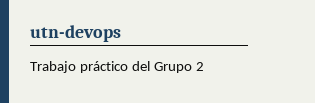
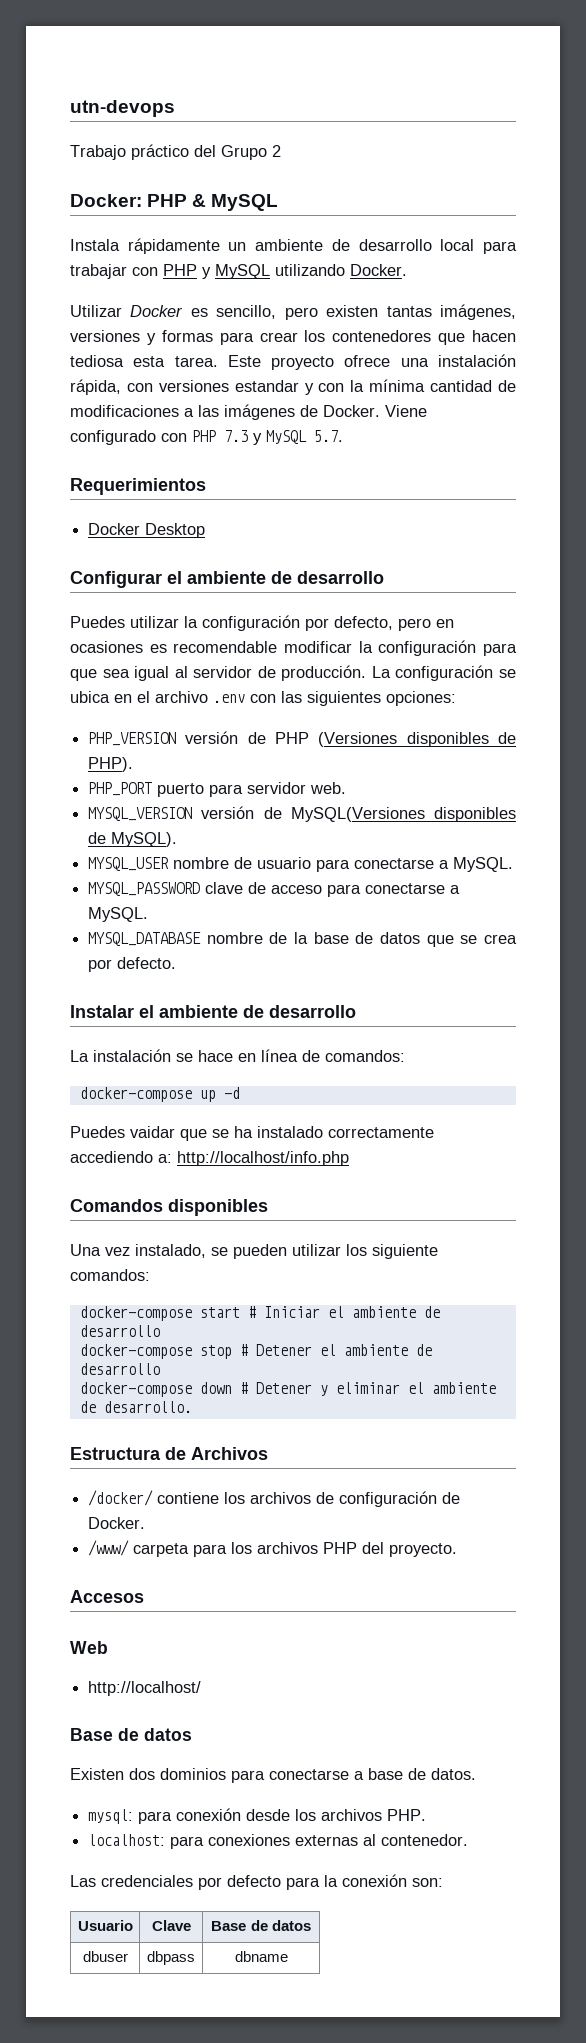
(204, 66) none -> [70,194,279,211] [70,238,517,254] [70,264,407,279] [70,304,516,320] [70,330,516,345] [70,354,516,370] [70,379,517,395] [70,404,427,420] [70,430,343,445] [70,478,206,495] [88,523,206,538] [70,571,384,588] [70,615,454,631] [70,640,517,656] [70,665,516,681] [70,691,456,706] [88,731,516,747] [88,757,134,772] [88,782,347,797] [88,806,516,822] [88,832,178,847] [88,857,514,872] [88,882,461,897] [88,907,149,922] [88,932,517,947] [88,957,177,972] [70,1005,356,1018] [70,1049,405,1062] [79,1087,240,1102] [70,1126,434,1141] [70,1151,349,1166] [70,1199,268,1216] [70,1244,438,1259] [70,1269,150,1281] [79,1306,440,1321] [79,1325,160,1337] [79,1344,432,1359] [79,1363,160,1375] [79,1382,496,1397] [79,1401,192,1413] [70,1447,268,1460] [88,1490,461,1507] [88,1517,146,1529] [88,1540,458,1557] [70,1590,144,1603] [70,1641,108,1654] [88,1681,202,1696] [70,1728,192,1741] [70,1768,476,1783] [88,1808,427,1824] [88,1834,469,1849] [70,1874,443,1890] [77,1920,133,1931] [151,1920,191,1931] [211,1920,311,1931] [82,1951,128,1962] [147,1951,195,1965] [234,1951,288,1962] // Docker: PHP & MySQL // Instala rápidamente un ambiente de desarrollo local para trabajar con PHP y MySQL utilizando Docker. // Utilizar Docker es sencillo, pero existen tantas imágenes, versiones y formas para crear los contenedores que hacen tediosa esta tarea. Este proyecto ofrece una instalación rápida, con versiones estandar y con la mínima cantidad de modificaciones a las imágenes de Docker. Viene configurado con PHP 7.3 y MySQL 5.7. // Requerimientos // Docker Desktop // Configurar el ambiente de desarrollo // Puedes utilizar la configuración por defecto, pero en ocasiones es recomendable modificar la configuración para que sea igual al servidor de producción. La configuración se ubica en el archivo .env con las siguientes opciones: // PHP_VERSION versión de PHP (Versiones disponibles de PHP). // PHP_PORT puerto para servidor web. // MYSQL_VERSION versión de MySQL(Versiones disponibles de MySQL). // MYSQL_USER nombre de usuario para conectarse a MySQL. // MYSQL_PASSWORD clave de acceso para conectarse a MySQL. // MYSQL_DATABASE nombre de la base de datos que se crea por defecto. // Instalar el ambiente de desarrollo // La instalación se hace en línea de comandos: // docker-compose up -d // Puedes vaidar que se ha instalado correctamente accediendo a: http://localhost/info.php // Comandos disponibles // Una vez instalado, se pueden utilizar los siguiente comandos: // docker-compose start # Iniciar el ambiente de desarrollo // docker-compose stop # Detener el ambiente de desarrollo // docker-compose down # Detener y eliminar el ambiente de desarrollo. // Estructura de Archivos // /docker/ contiene los archivos de configuración de Docker. // /www/ carpeta para los archivos PHP del proyecto. // Accesos // Web // http://localhost/ // Base de datos // Existen dos dominios para conectarse a base de datos. // mysql: para conexión desde los archivos PHP. // localhost: para conexiones externas al contenedor. // Las credenciales por defecto para la conexión son: // Usuario | Clave | Base de datos // dbuser | dbpass | dbname

